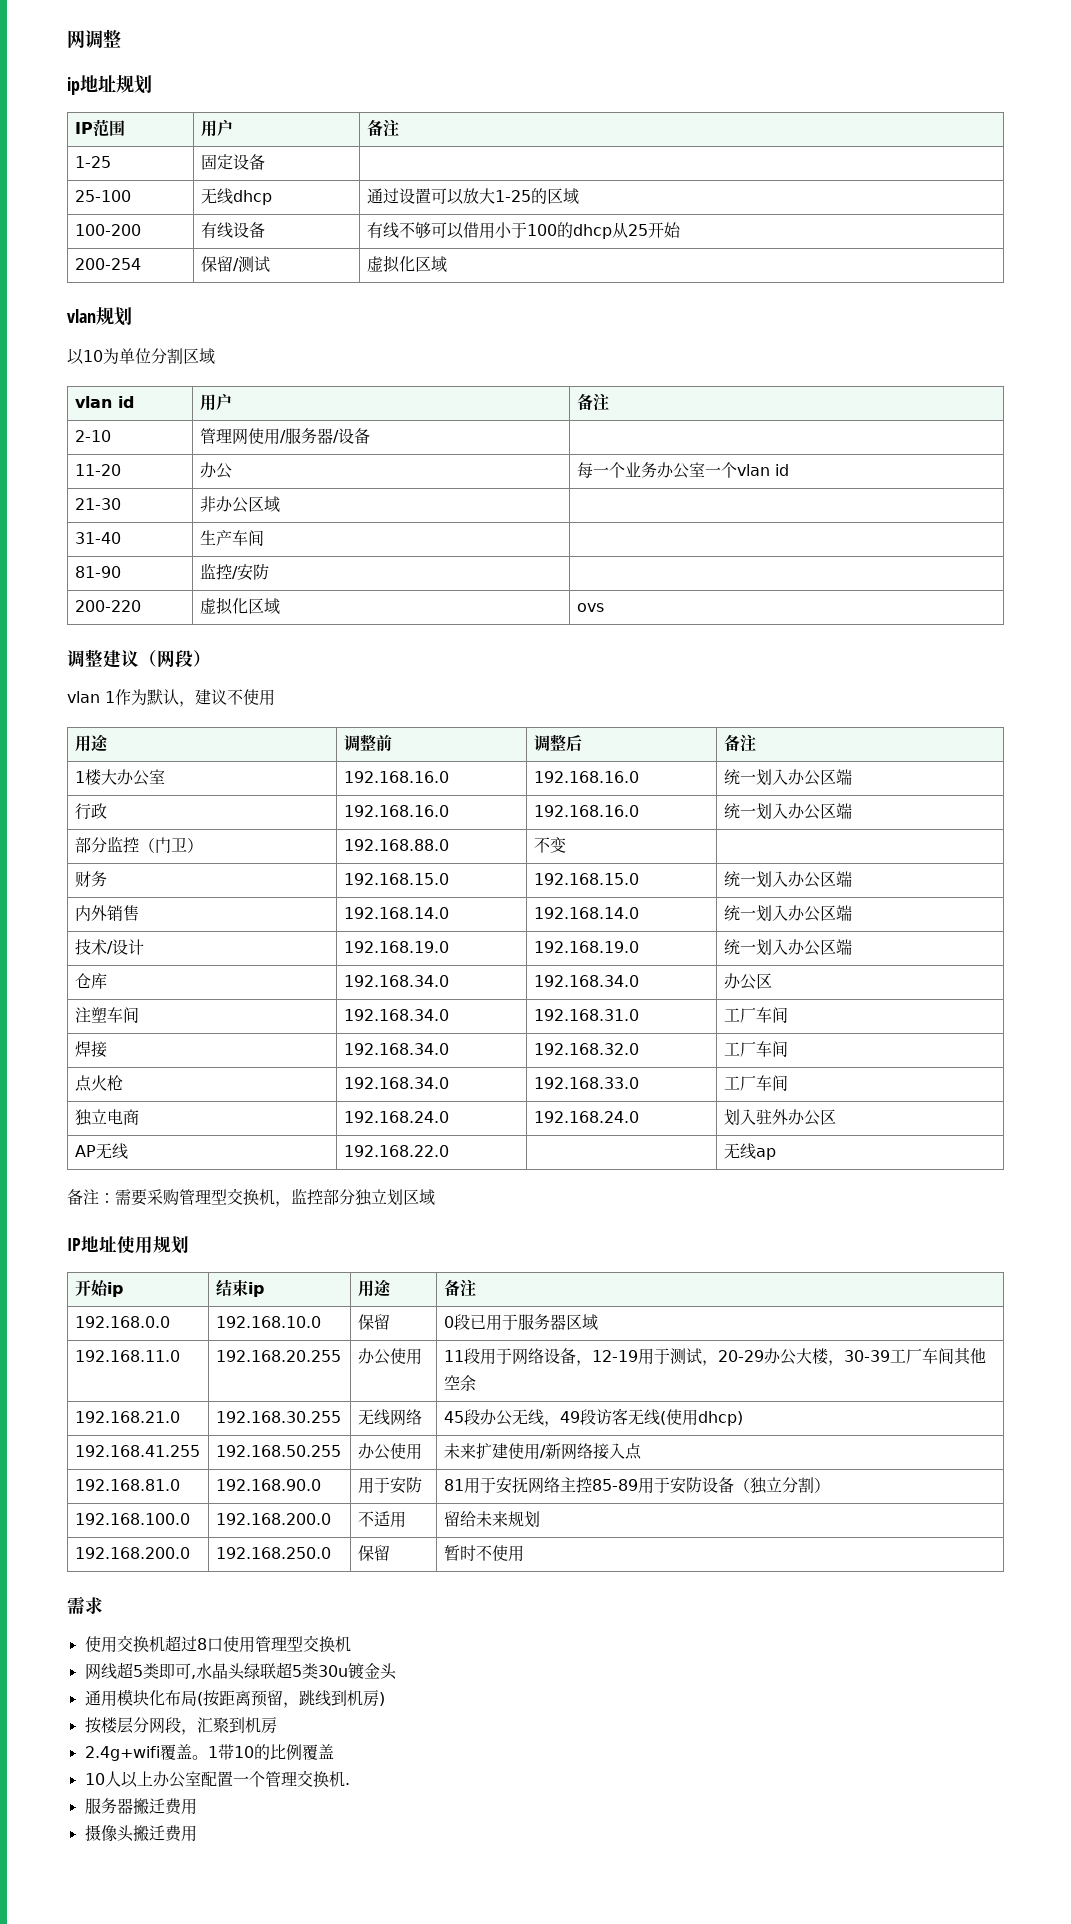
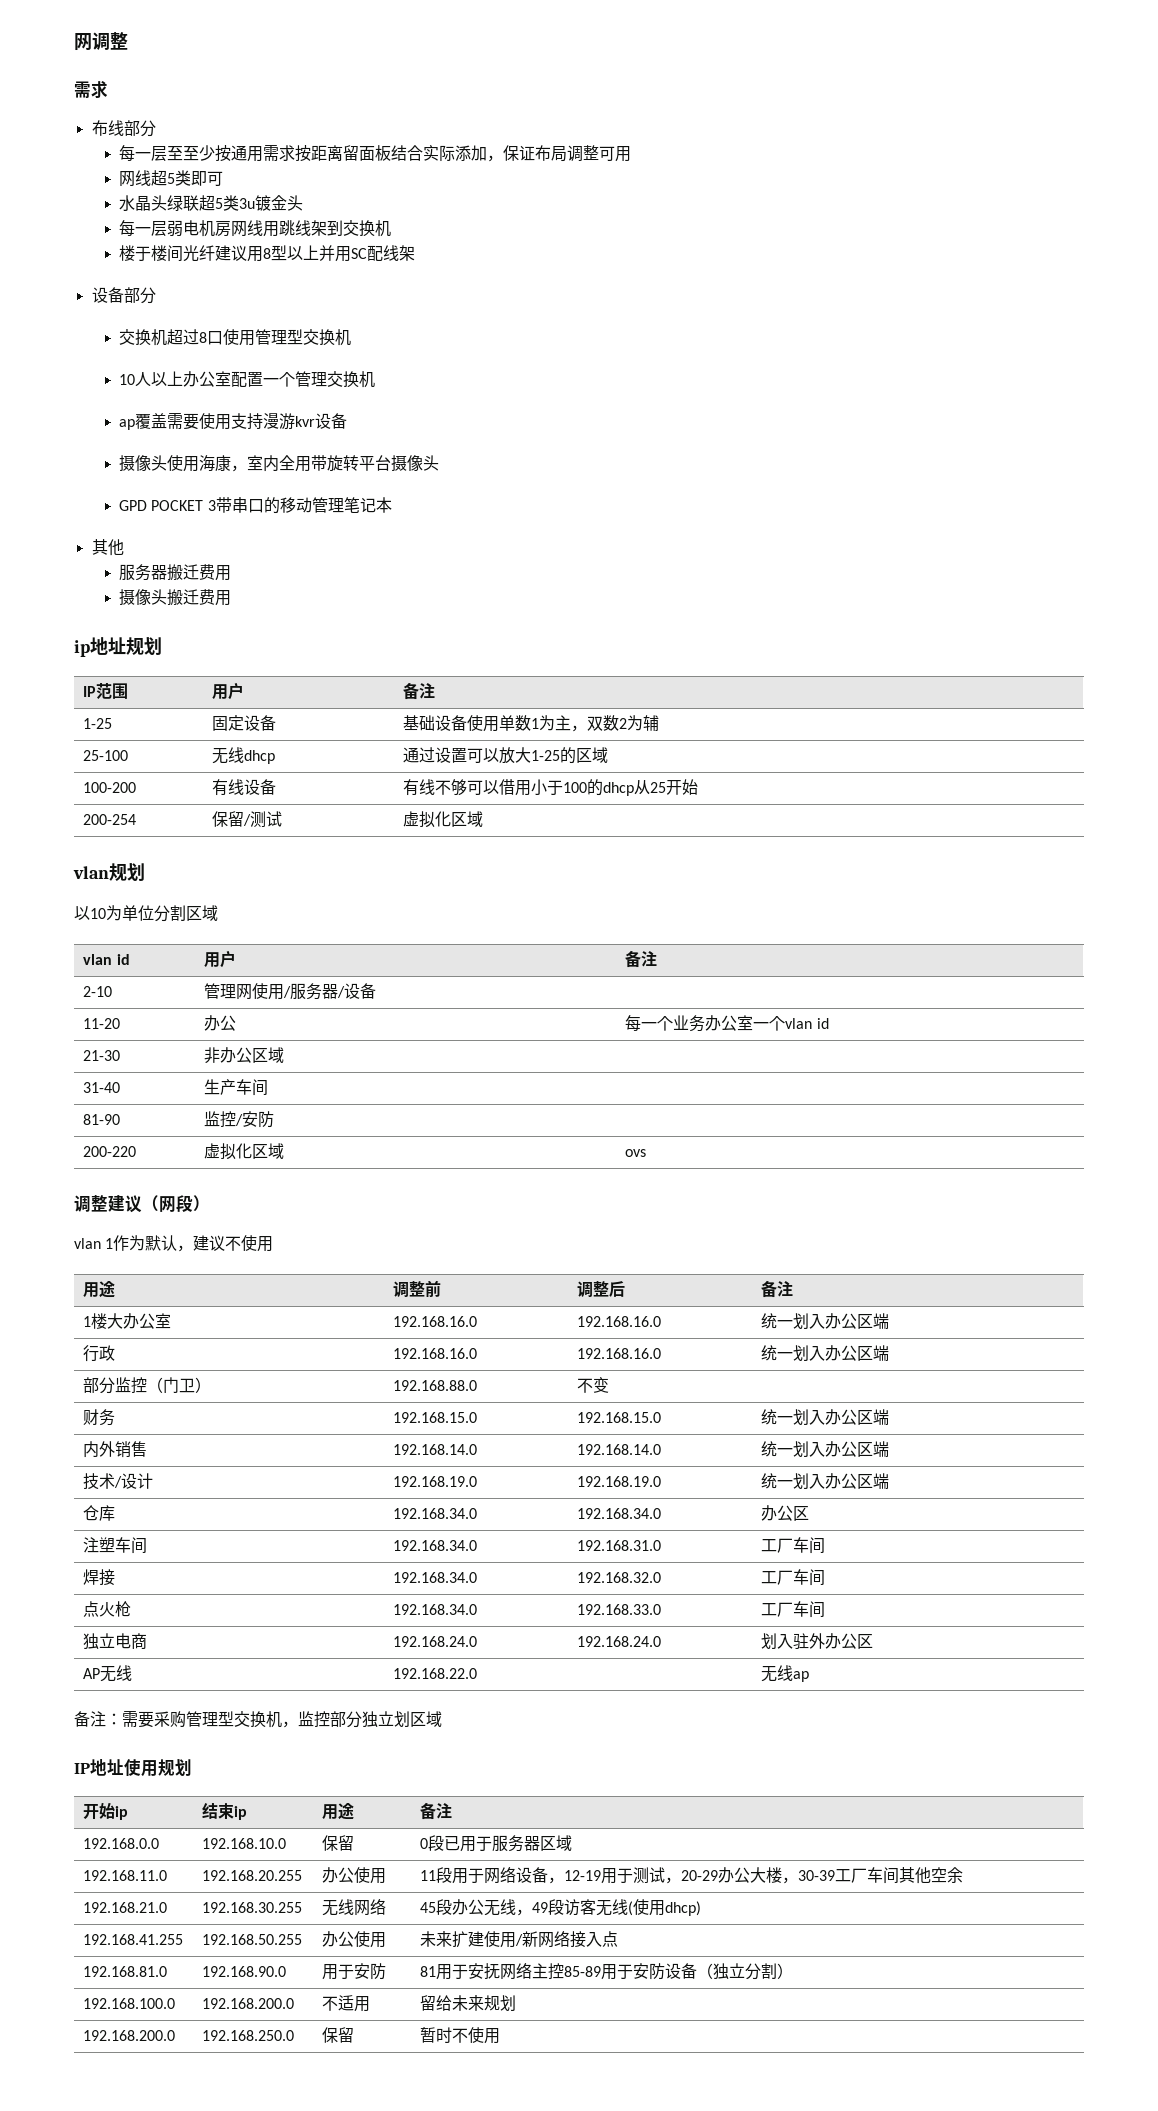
(121, 38) none -> [74,80,108,99] [91,120,156,137] [118,145,631,162] [118,170,223,187] [118,195,303,211] [118,220,391,237] [118,245,415,262] [91,287,156,304] [118,329,351,346] [118,371,375,388] [118,413,347,430] [118,455,439,472] [118,497,392,514] [91,539,124,556] [118,564,231,581] [118,589,231,606] // 需求 // 布线部分 // 每一层至至少按通用需求按距离留面板结合实际添加，保证布局调整可用 // 网线超5类即可 // 水晶头绿联超5类3u镀金头 // 每一层弱电机房网线用跳线架到交换机 // 楼于楼间光纤建议用8型以上并用SC配线架 // 设备部分 // 交换机超过8口使用管理型交换机 // 10人以上办公室配置一个管理交换机 // ap覆盖需要使用支持漫游kvr设备 // 摄像头使用海康，室内全用带旋转平台摄像头 // GPD POCKET 3带串口的移动管理笔记本 // 其他 // 服务器搬迁费用 // 摄像头搬迁费用
(265, 162) none -> [403,715,660,732] 基础设备使用单数1为主，双数2为辅
[67,1596,103,1614] [84,1635,351,1653] [84,1662,397,1680] [84,1689,385,1708] [84,1717,277,1735] [84,1744,334,1761] [84,1770,350,1788] [84,1798,197,1815] [84,1825,197,1842] // 需求 // 使用交换机超过8口使用管理型交换机 // 网线超5类即可,水晶头绿联超5类30u镀金头 // 通用模块化布局(按距离预留，跳线到机房) // 按楼层分网段，汇聚到机房 // 2.4g+wifi覆盖。1带10的比例覆盖 // 10人以上办公室配置一个管理交换机. // 服务器搬迁费用 // 摄像头搬迁费用 -> (501, 2036) none

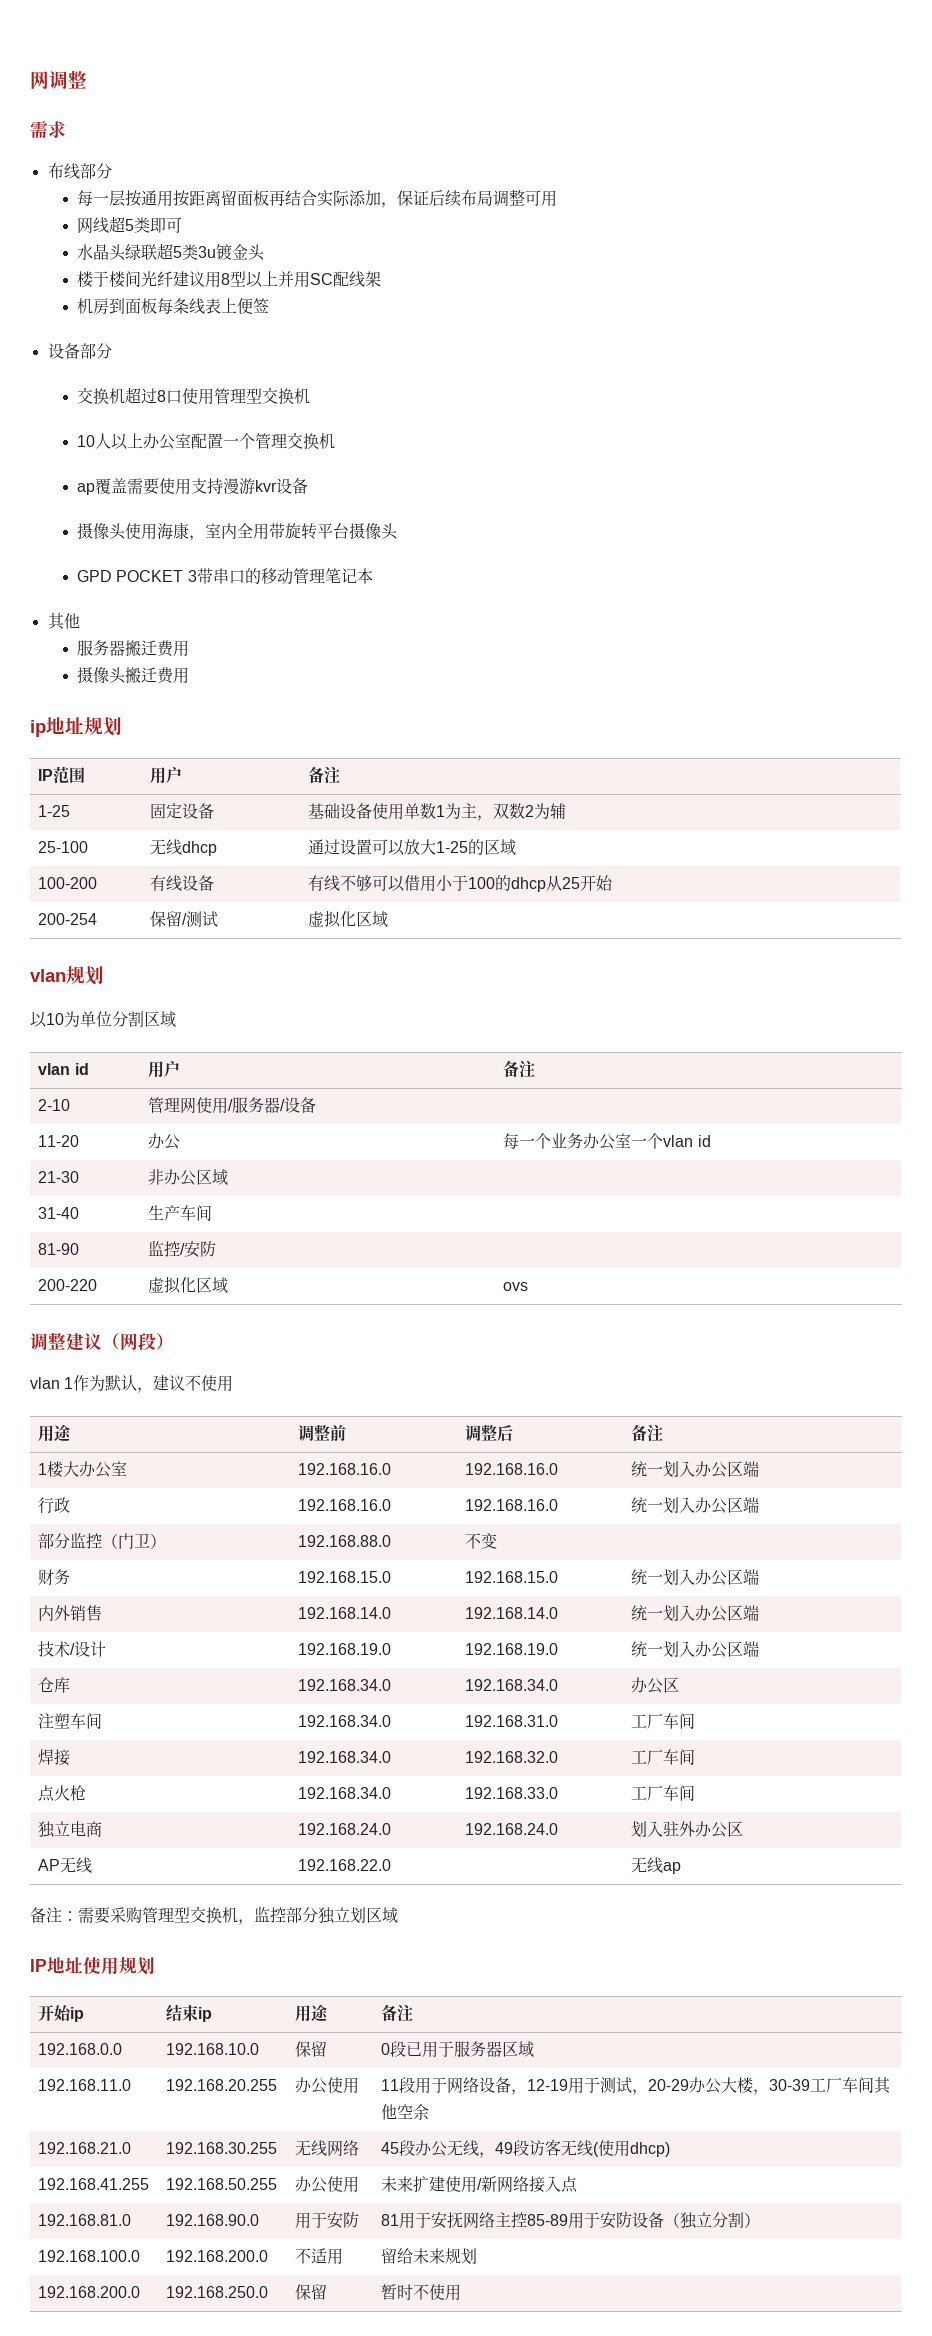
[166,145,295,162] 至至少按通用需求 -> [125,190,174,207] 按通用
(391, 153) none -> [269,190,286,206] 再
(535, 153) none -> [429,190,462,207] 后续
[118,220,391,237] // 每一层弱电机房网线用跳线架到交换机 -> (266, 252) none
(415, 253) none -> [77,298,270,315] // 机房到面板每条线表上便签

